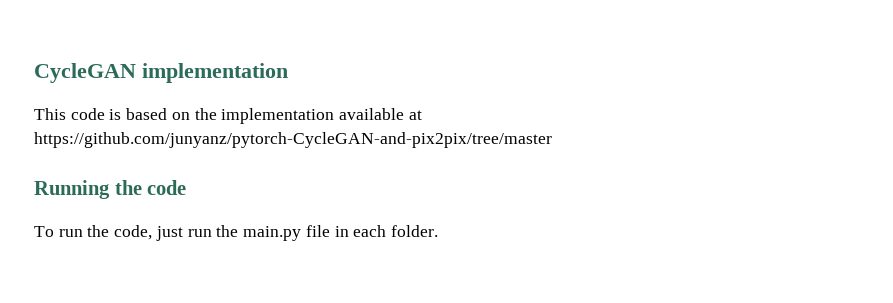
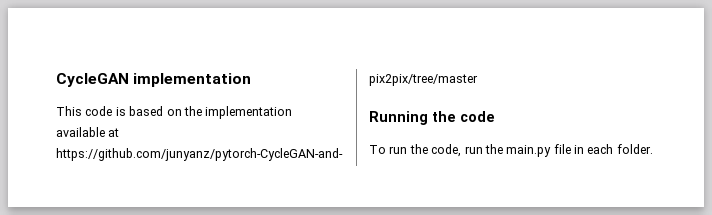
[155,226,183,241] just -> (462, 150) none

